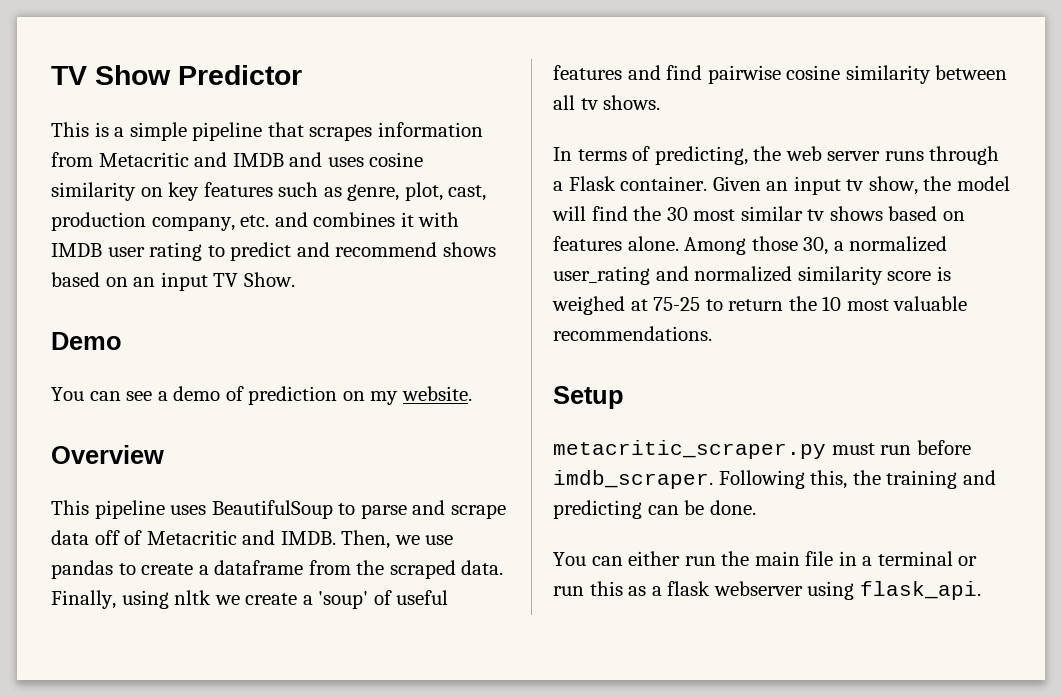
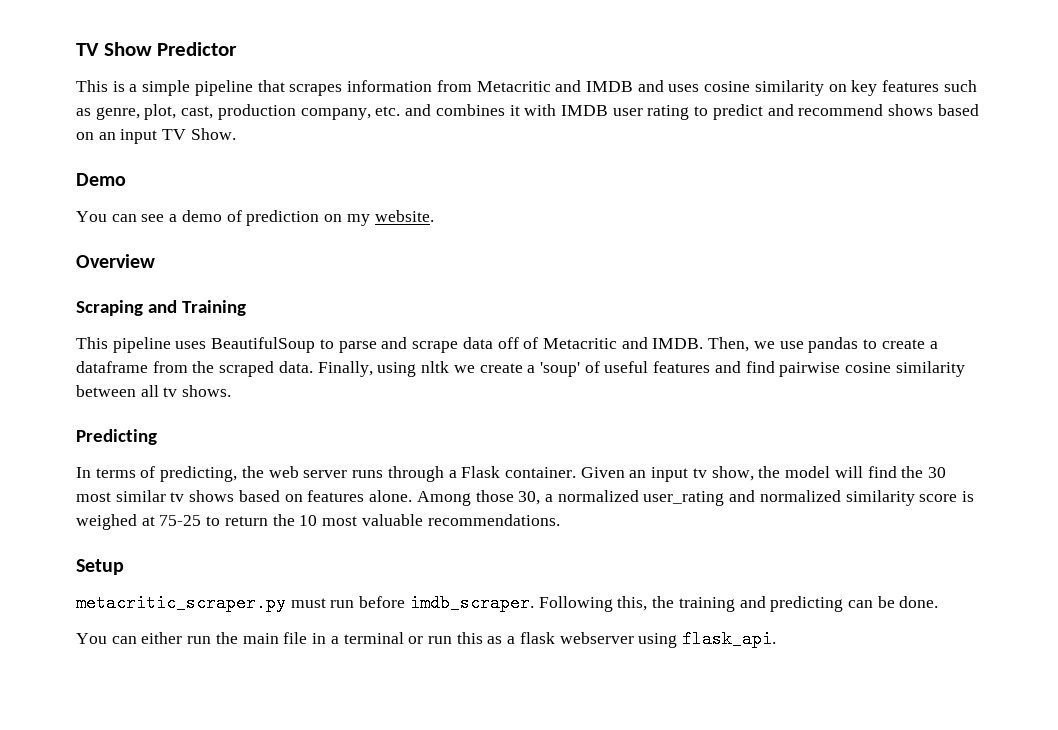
(164, 454) none -> [76,300,246,316] // Scraping and Training
(661, 102) none -> [76,429,157,445] // Predicting

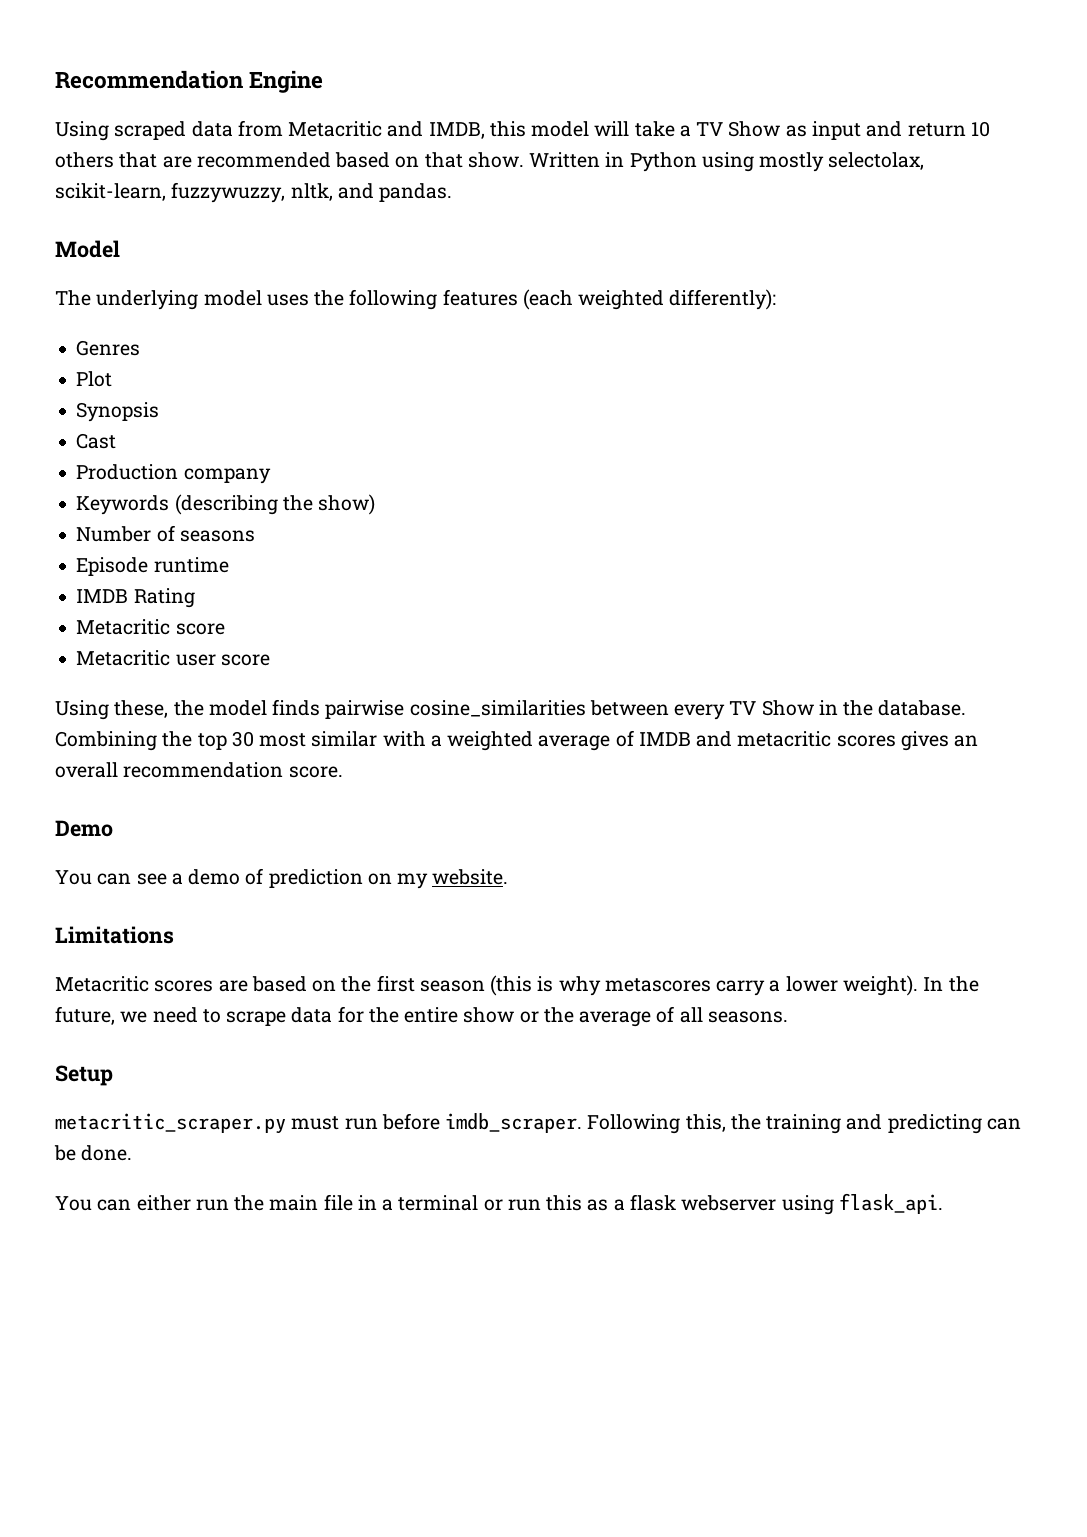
[76,42,238,56] [76,80,977,96] [76,104,979,120] [76,128,236,144] TV Show Predictor // This is a simple pipeline that scrapes information from Metacritic and IMDB and uses cosine similarity on key features such as genre, plot, cast, production company, etc. and combines it with IMDB user rating to predict and recommend shows based on an input TV Show. -> [55,70,324,93] [55,120,990,141] [55,152,925,172] [55,182,453,203] [55,240,120,258] [55,289,777,310] [76,340,141,356] [76,371,113,387] [76,402,160,422] [76,433,117,449] [76,464,271,484] [76,494,376,515] [76,525,255,542] [76,557,229,576] [76,588,195,608] [76,619,225,635] [76,650,270,666] [55,699,967,720] [55,730,979,751] [55,762,343,778] Recommendation Engine // Using scraped data from Metacritic and IMDB, this model will take a TV Show as input and return 10 others that are recommended based on that show. Written in Python using mostly selectolax, scikit-learn, fuzzywuzzy, nltk, and pandas. // Model // The underlying model uses the following features (each weighted differently): // Genres // Plot // Synopsis // Cast // Production company // Keywords (describing the show) // Number of seasons // Episode runtime // IMDB Rating // Metacritic score // Metacritic user score // Using these, the model finds pairwise cosine_similarities between every TV Show in the database. Combining the top 30 most similar with a weighted average of IMDB and metacritic scores gives an overall recommendation score.
[76,254,155,268] [76,300,246,316] [76,337,938,353] [76,361,965,377] [76,385,232,397] [76,429,157,445] [76,466,946,482] [76,490,975,506] [76,514,560,530] Overview // Scraping and Training // This pipeline uses BeautifulSoup to parse and scrape data off of Metacritic and IMDB. Then, we use pandas to create a dataframe from the scraped data. Finally, using nltk we create a 'soup' of useful features and find pairwise cosine similarity between all tv shows. // Predicting // In terms of predicting, the web server runs through a Flask container. Given an input tv show, the model will find the 30 most similar tv shows based on features alone. Among those 30, a normalized user_rating and normalized similarity score is weighed at 75-25 to return the 10 most valuable recommendations. -> [55,926,174,944] [55,975,979,996] [55,1006,788,1027] Limitations // Metacritic scores are based on the first season (this is why metascores carry a lower weight). In the future, we need to scrape data for the entire show or the average of all seasons.

